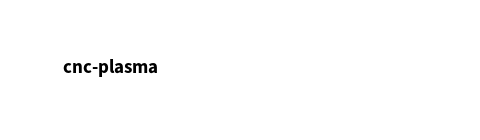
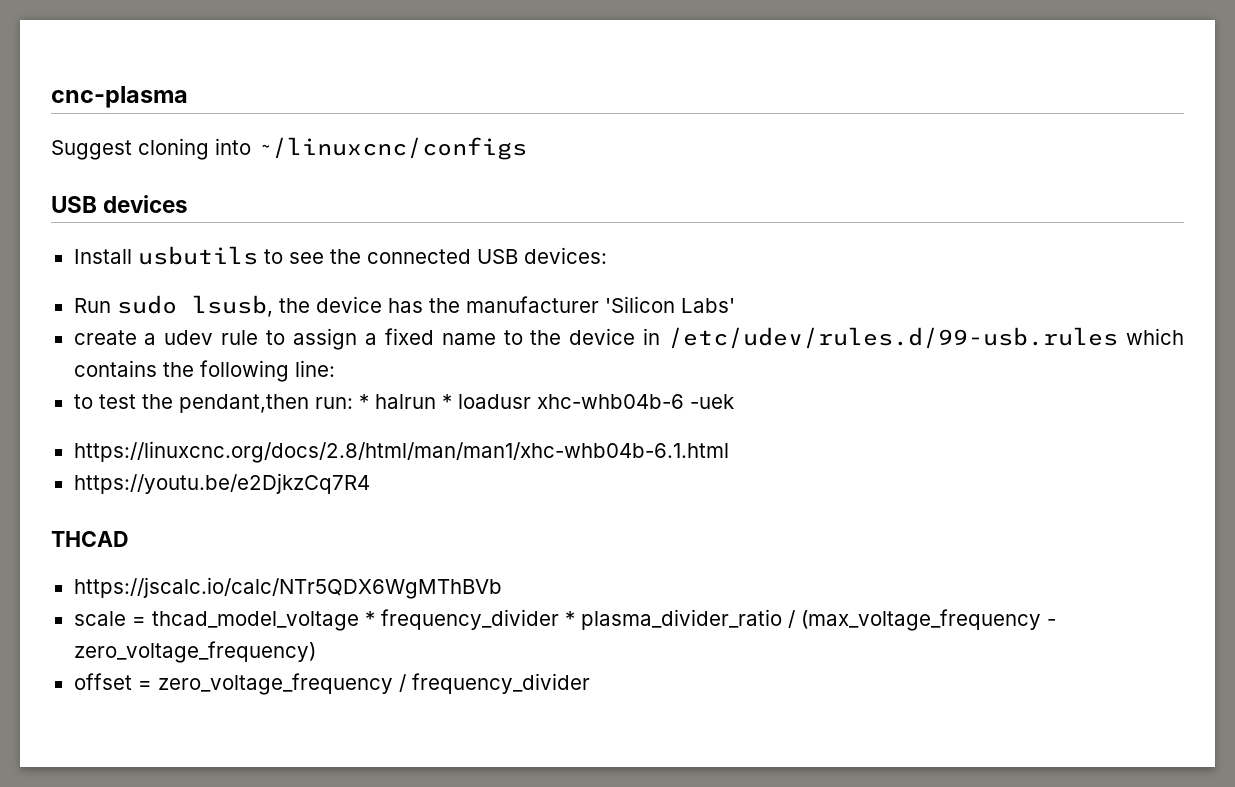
(158, 68) none -> [51,137,527,160] [51,195,189,213] [73,246,607,265] [73,295,735,317] [73,327,1185,350] [73,360,335,382] [73,394,734,413] [73,441,729,463] [73,473,370,494] [51,531,129,547] [73,577,502,599] [73,609,1056,631] [73,641,316,663] [73,673,590,695] // Suggest cloning into ~/linuxcnc/configs // USB devices // Install usbutils to see the connected USB devices: // Run sudo lsusb, the device has the manufacturer 'Silicon Labs' // create a udev rule to assign a fixed name to the device in /etc/udev/rules.d/99-usb.rules which contains the following line: // to test the pendant,then run: * halrun * loadusr xhc-whb04b-6 -uek // https://linuxcnc.org/docs/2.8/html/man/man1/xhc-whb04b-6.1.html // https://youtu.be/e2DjkzCq7R4 // THCAD // https://jscalc.io/calc/NTr5QDX6WgMThBVb // scale = thcad_model_voltage * frequency_divider * plasma_divider_ratio / (max_voltage_frequency - zero_voltage_frequency) // offset = zero_voltage_frequency / frequency_divider

